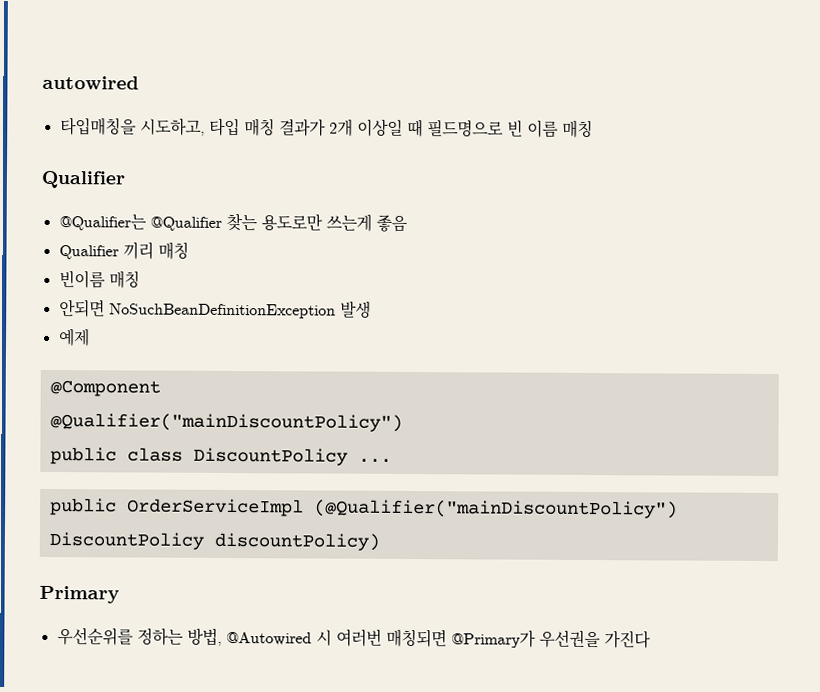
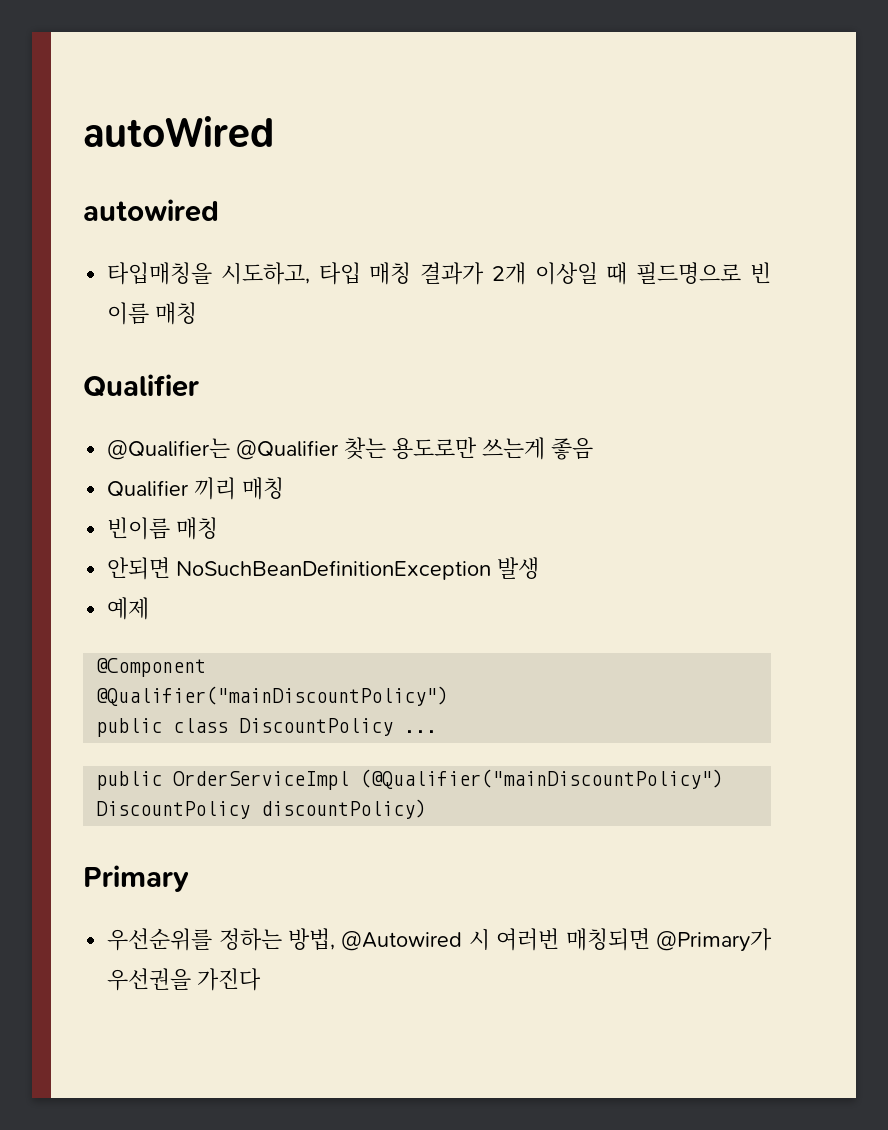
(42, 82) none -> [83,116,274,148] autoWired //

